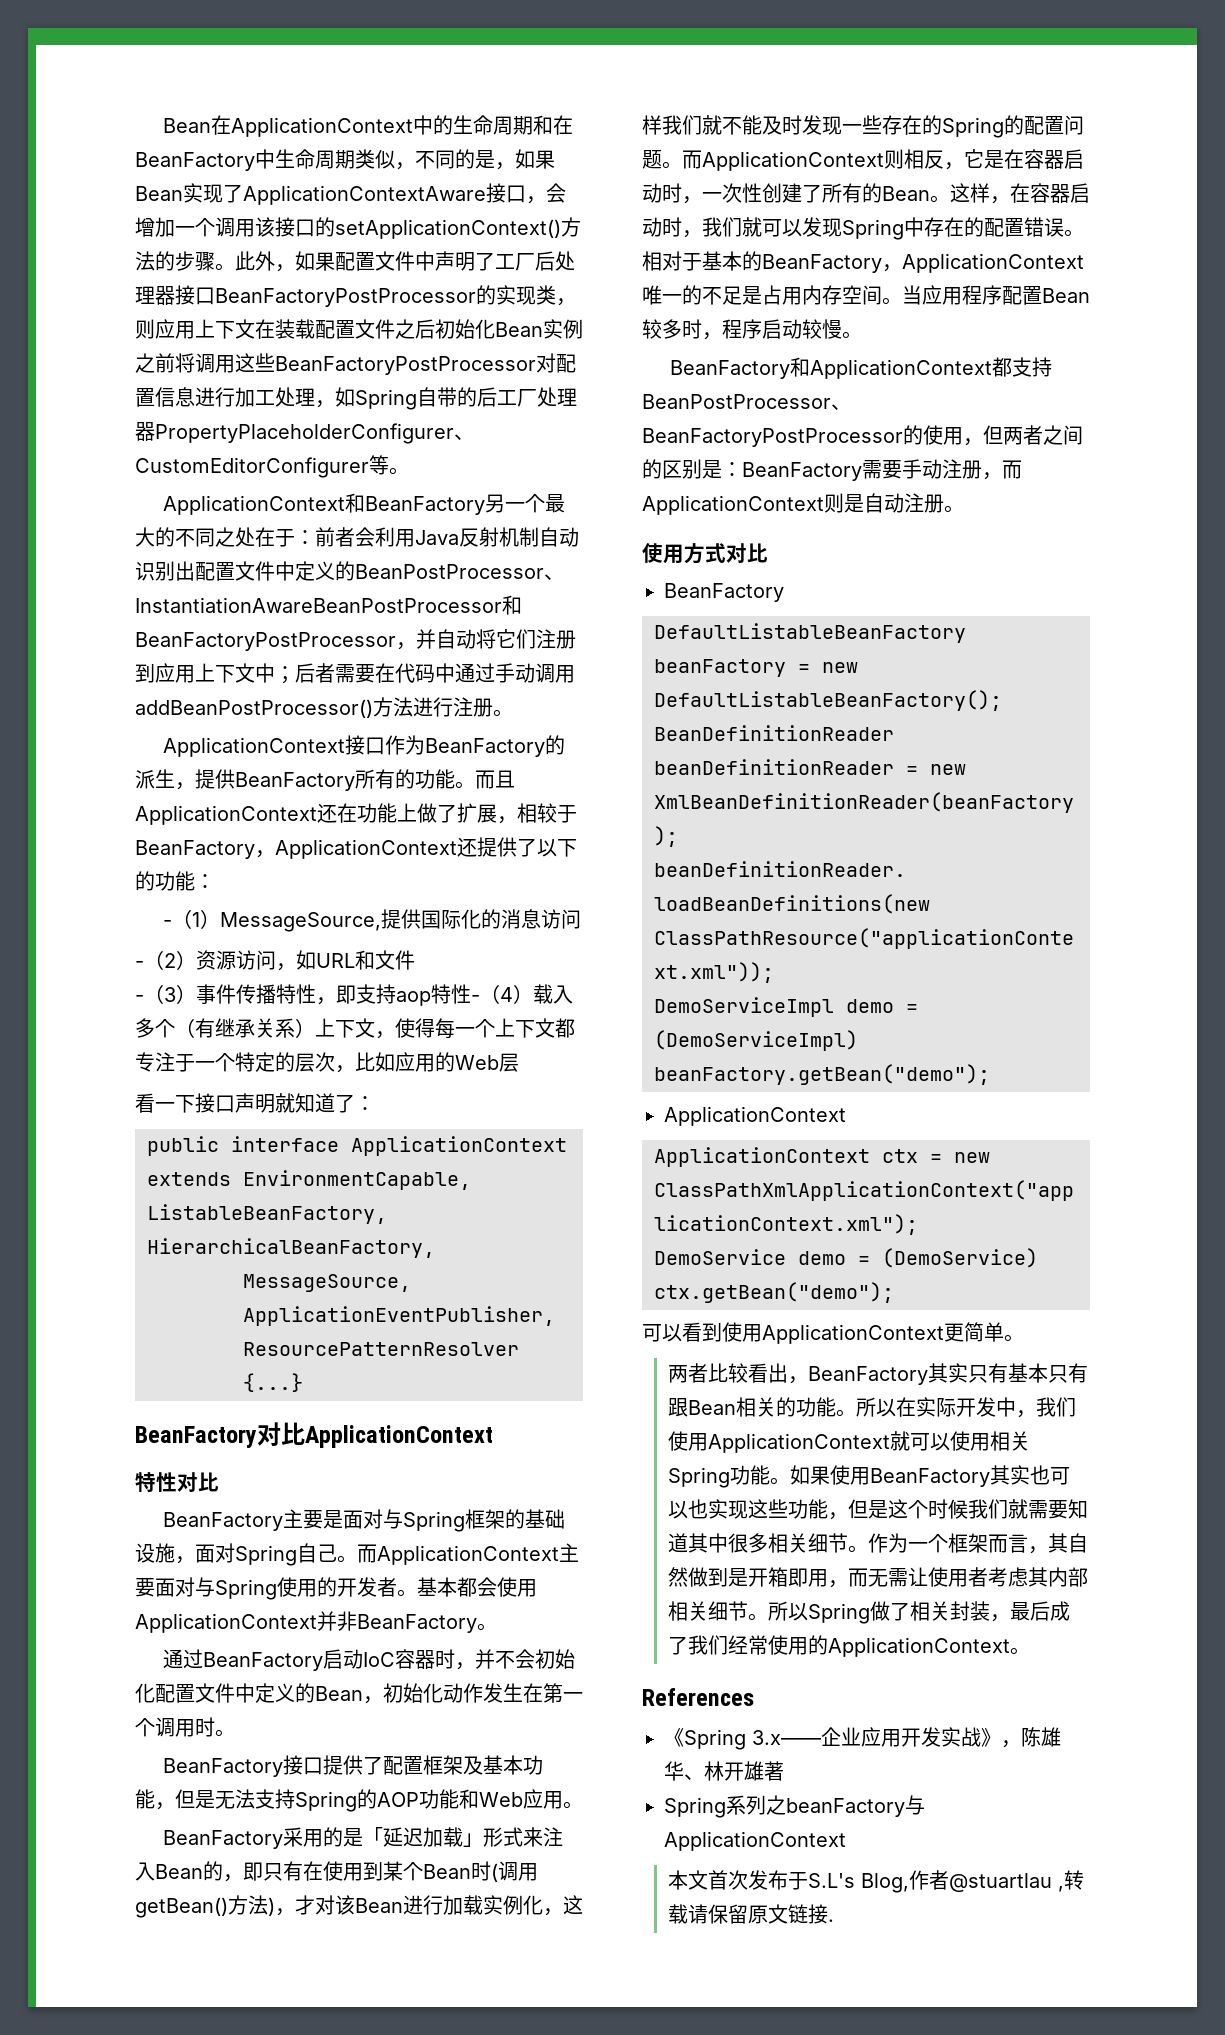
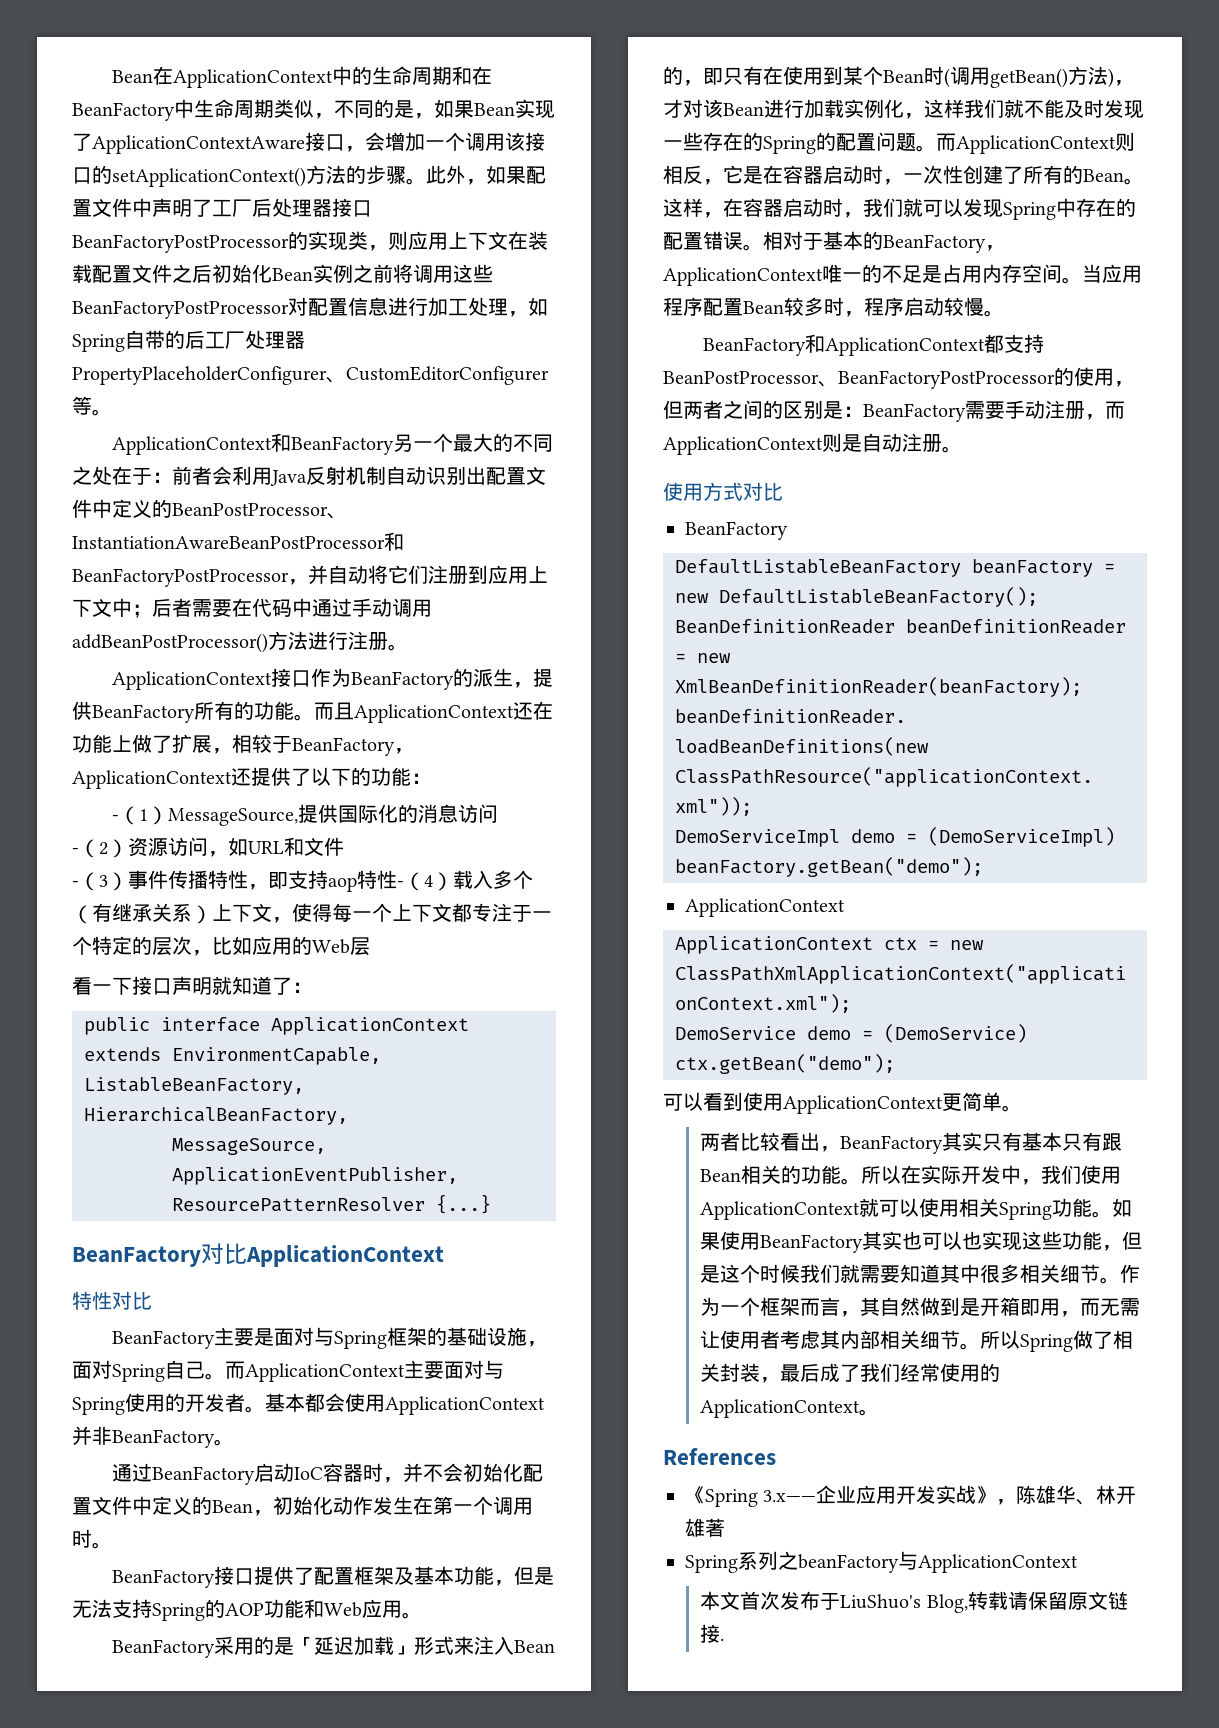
[808,1870,1065,1893] S.L's Blog,作者@stuartlau , -> [840,1594,968,1613] LiuShuo's Blog,

